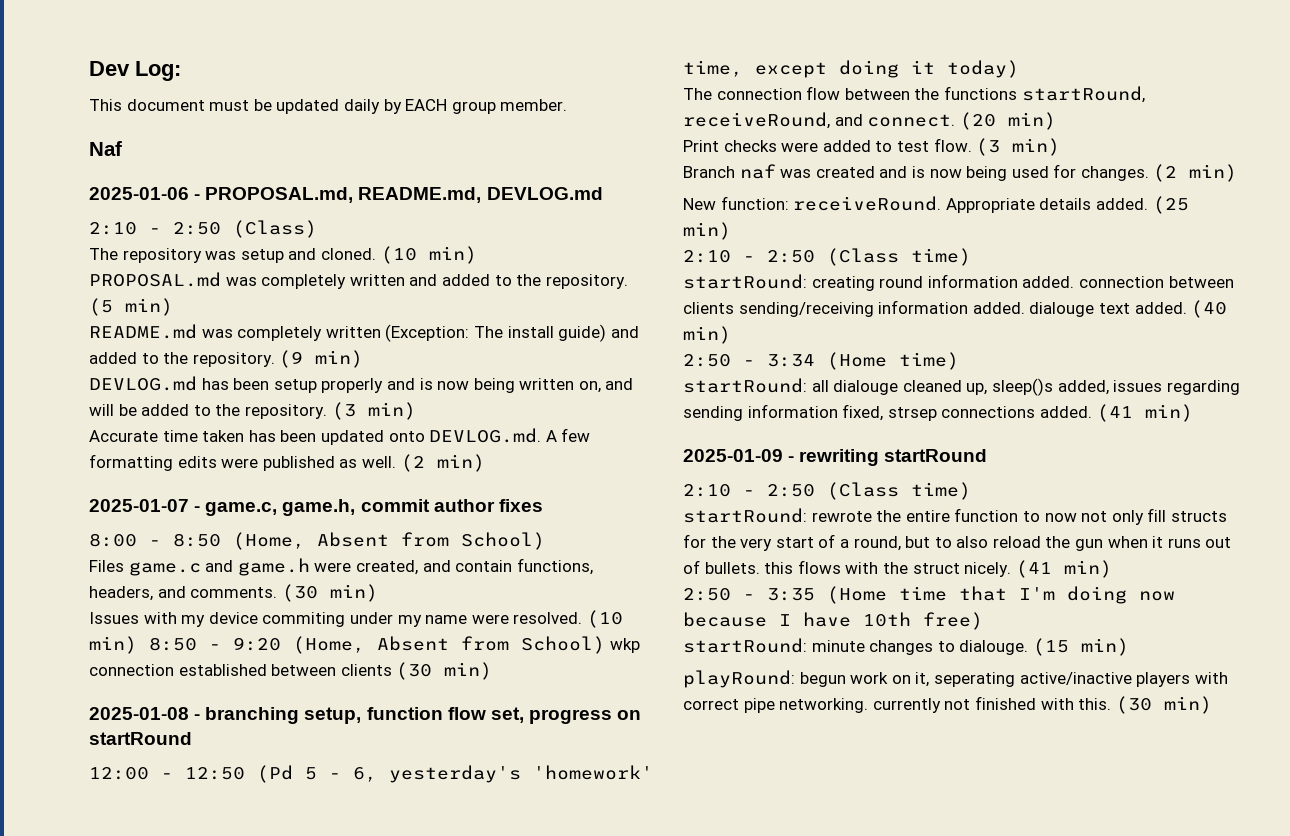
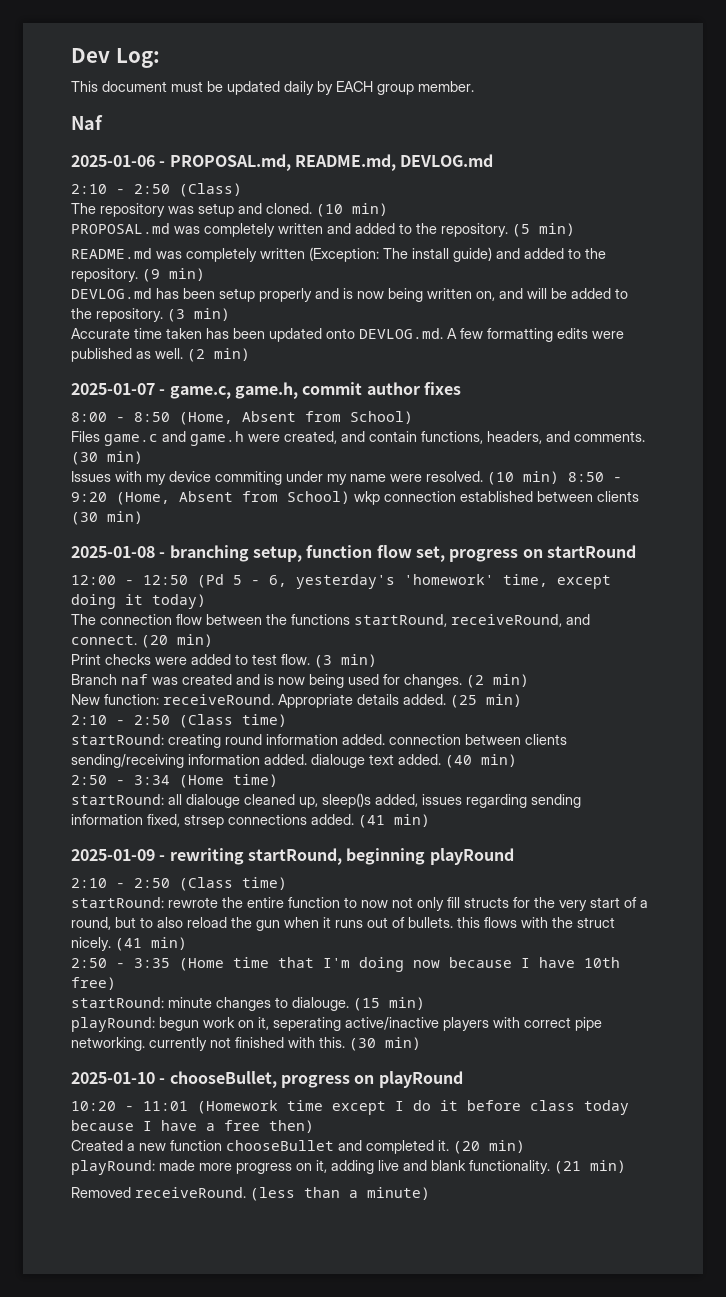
[884,449,988,462] startRound -> [247,848,514,865] startRound, beginning playRound
(1212, 705) none -> [71,1071,463,1088] [71,1100,629,1115] [71,1120,314,1133] [71,1140,525,1154] [71,1160,626,1175] [71,1187,430,1201] // 2025-01-10 - chooseBullet, progress on playRound // 10:20 - 11:01 (Homework time except I do it before class today because I have a free then) // Created a new function chooseBullet and completed it. (20 min) // playRound: made more progress on it, adding live and blank functionality. (21 min) // Removed receiveRound. (less than a minute)

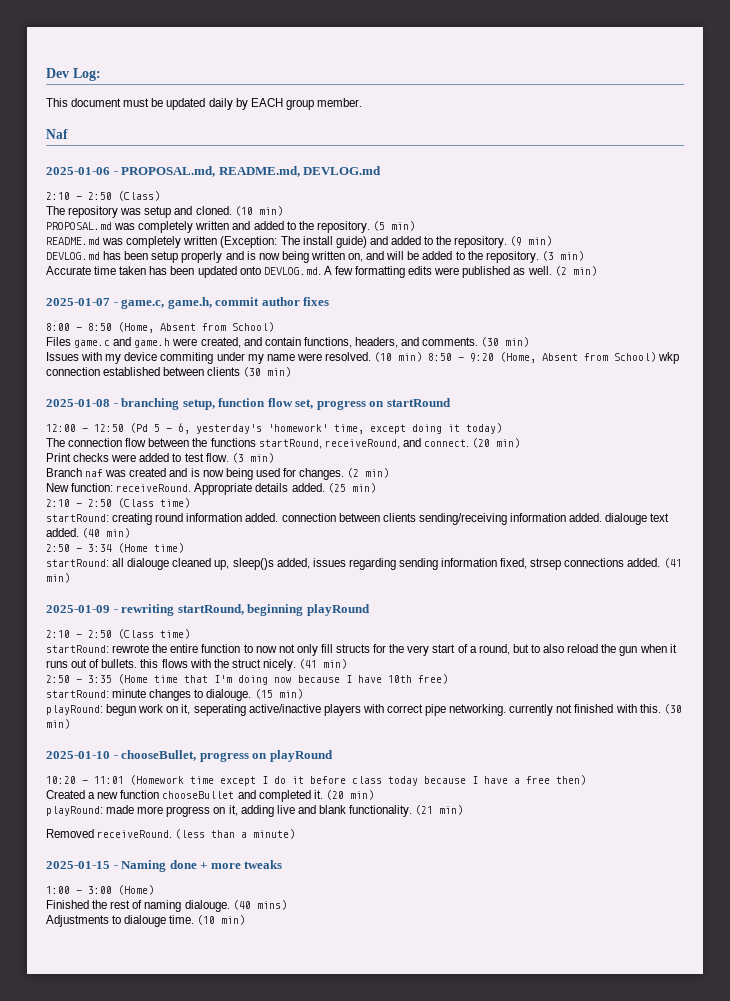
(430, 1193) none -> [46,860,283,872] [46,885,154,895] [46,900,287,912] [46,915,246,927] // 2025-01-15 - Naming done + more tweaks // 1:00 - 3:00 (Home) // Finished the rest of naming dialouge. (40 mins) // Adjustments to dialouge time. (10 min)

